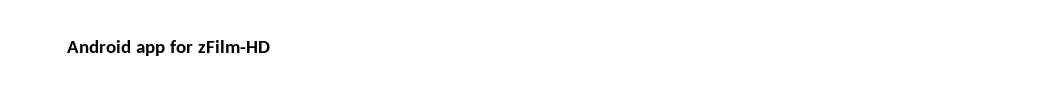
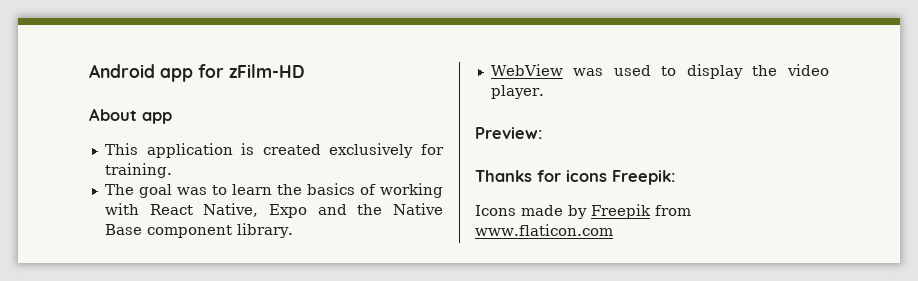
(270, 46) none -> [89,108,172,124] [104,143,445,158] [104,163,172,178] [104,183,443,198] [104,203,444,218] [104,223,293,238] [490,64,829,79] [490,85,544,99] [475,127,543,139] [475,170,676,185] [475,204,691,219] [475,224,613,236] // About app // This application is created exclusively for training. // The goal was to learn the basics of working with React Native, Expo and the Native Base component library. // WebView was used to display the video player. // Preview: // Thanks for icons Freepik: // Icons made by Freepik from www.flaticon.com

